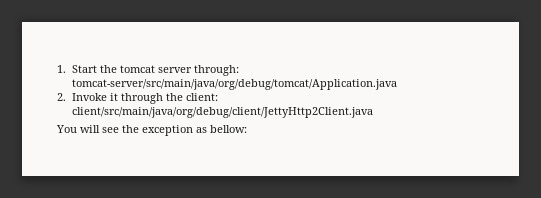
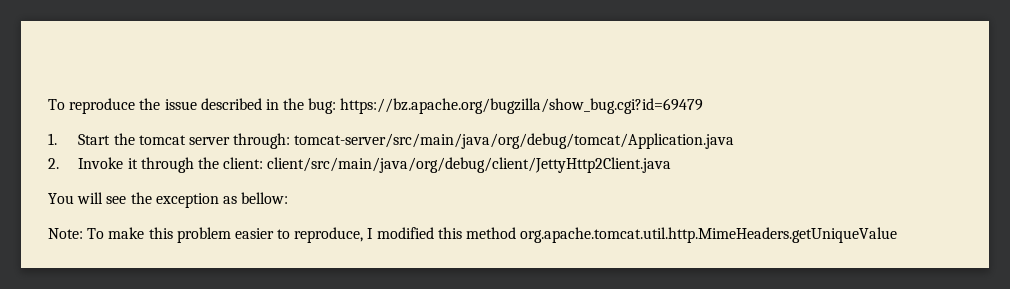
(57, 69) none -> [48,98,704,114] To reproduce the issue described in the bug: https://bz.apache.org/bugzilla/show_bug.cgi?id=69479 //
(247, 129) none -> [48,227,898,243] // Note: To make this problem easier to reproduce, I modified this method org.apache.tomcat.util.http.MimeHeaders.getUniqueValue

